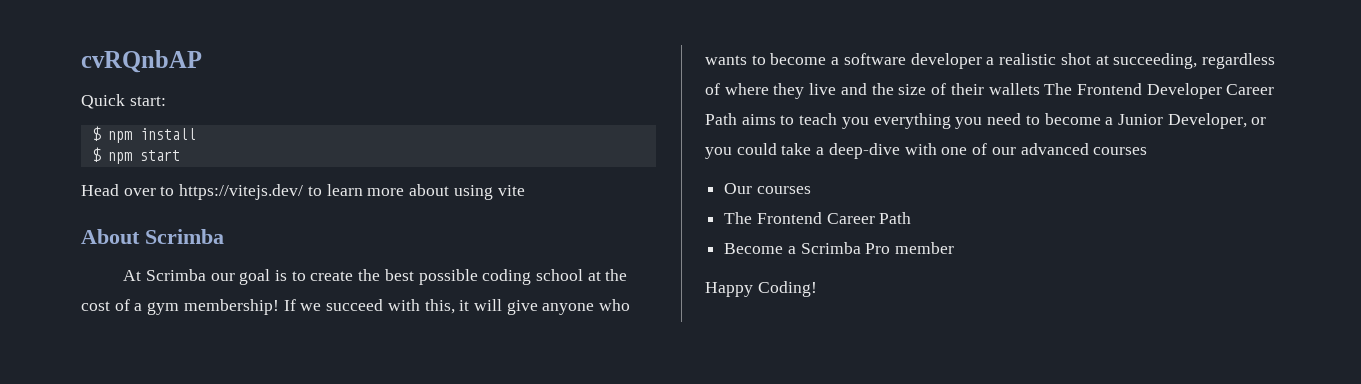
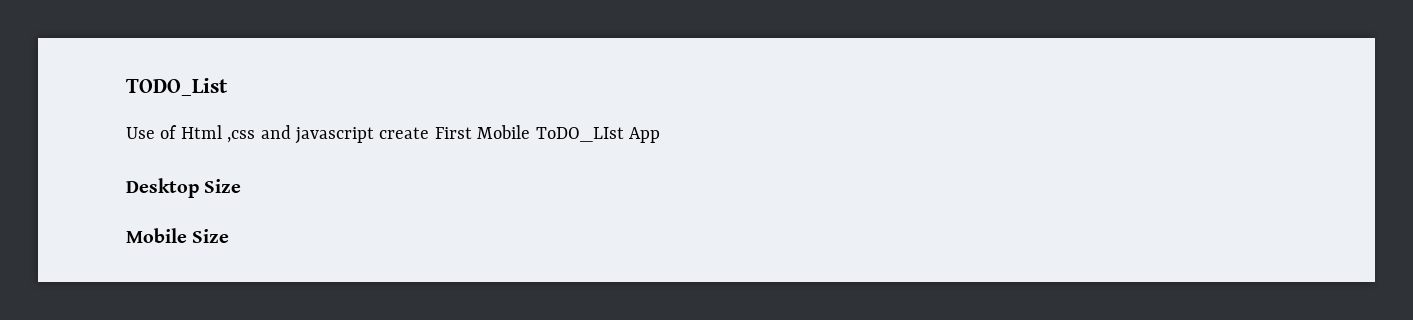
[81,50,202,73] [81,94,166,109] [91,126,196,143] [91,147,180,164] [81,184,525,200] [81,229,224,244] [123,269,628,285] [81,299,631,315] [705,53,1275,69] [705,83,1275,99] [705,113,1267,129] [705,143,1148,159] [724,183,811,194] [724,212,912,224] [724,242,955,254] [705,281,817,297] cvRQnbAP // Quick start: // $ npm install // $ npm start // Head over to https://vitejs.dev/ to learn more about using vite // About Scrimba // At Scrimba our goal is to create the best possible coding school at the cost of a gym membership! If we succeed with this, it will give anyone who wants to become a software developer a realistic shot at succeeding, regardless of where they live and the size of their wallets The Frontend Developer Career Path aims to teach you everything you need to become a Junior Developer, or you could take a deep-dive with one of our advanced courses // Our courses // The Frontend Career Path // Become a Scrimba Pro member // Happy Coding! -> [126,78,228,96] [126,125,660,144] [126,178,242,198] [126,228,230,243] TODO_List // Use of Html ,css and javascript create First Mobile ToDO_LIst App // Desktop Size // Mobile Size

